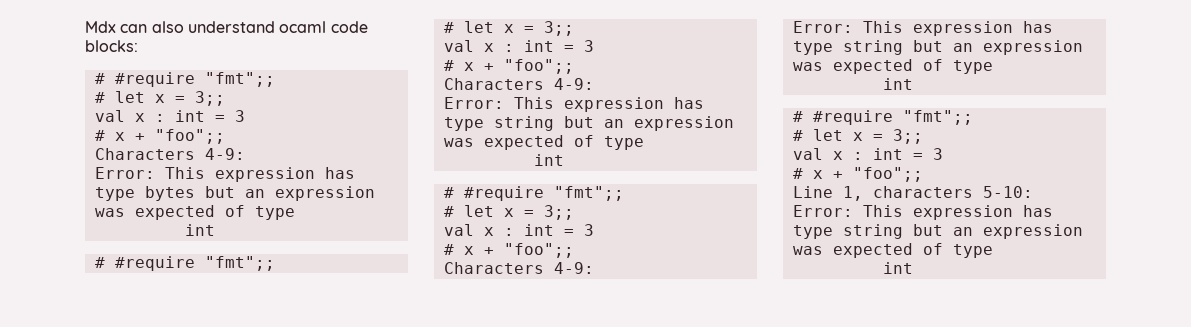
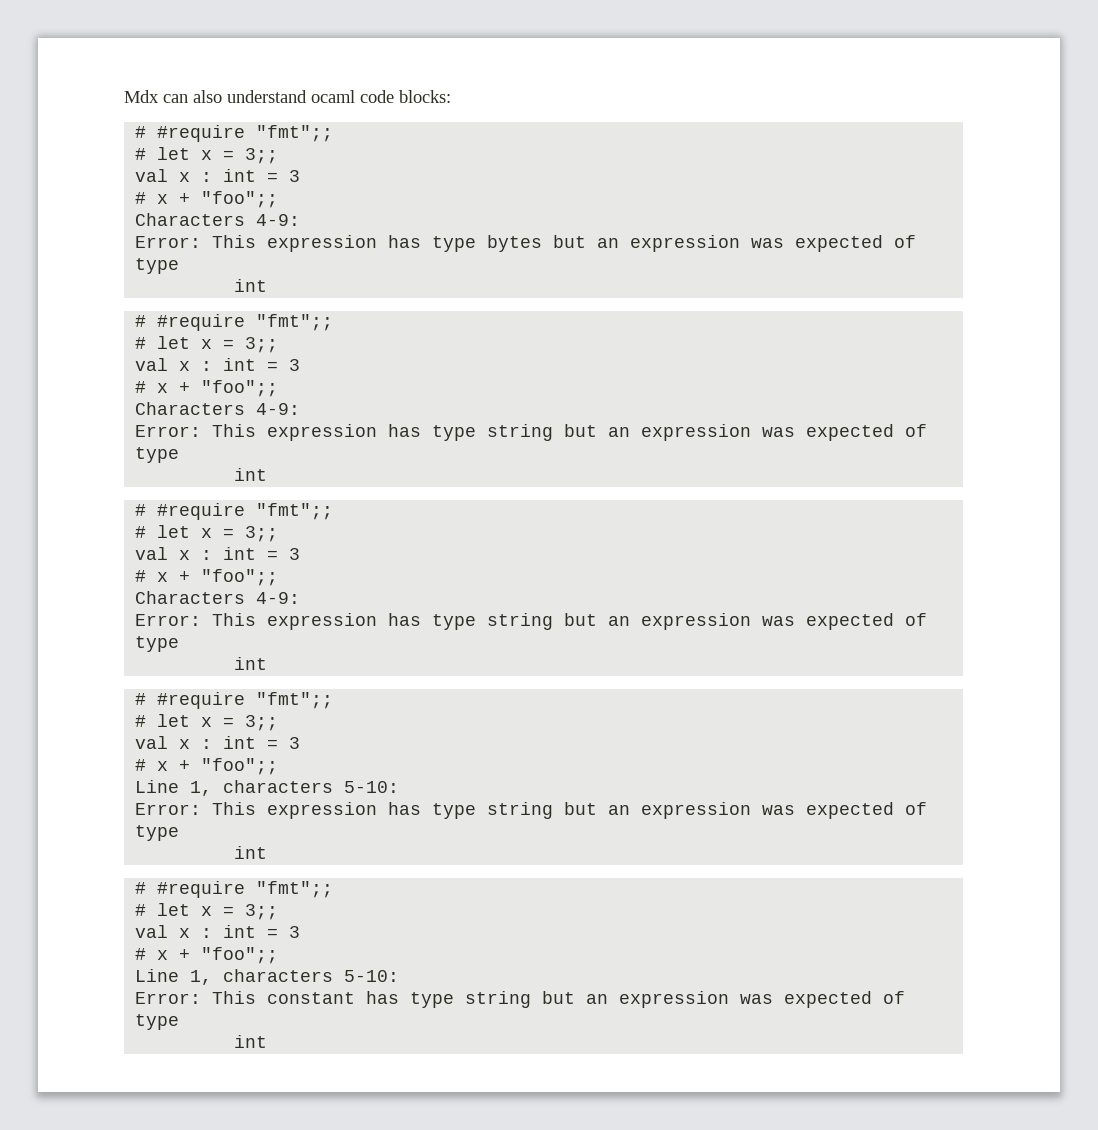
(913, 268) none -> [135,881,334,898] [135,903,279,920] [135,925,301,938] [135,947,279,964] [135,969,400,985] [135,991,906,1008] [135,1014,180,1030] [234,1035,268,1048] // # #require "fmt";; // # let x = 3;; // val x : int = 3 // # x + "foo";; // Line 1, characters 5-10: // Error: This constant has type string but an expression was expected of type // int

